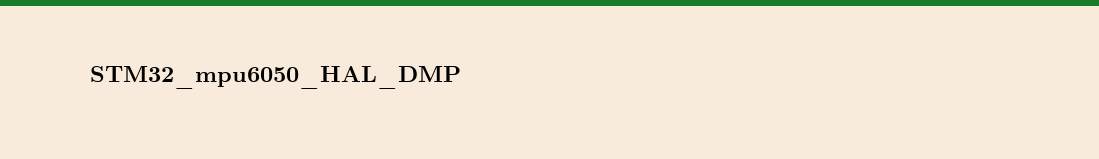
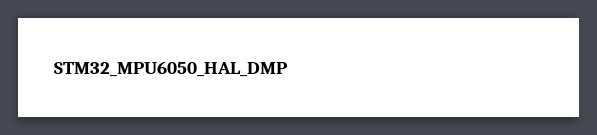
[90,66,461,89] STM32_mpu6050_HAL_DMP -> [54,61,287,77] STM32_MPU6050_HAL_DMP

